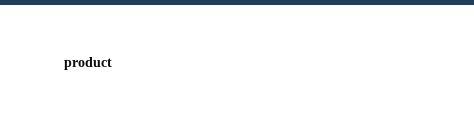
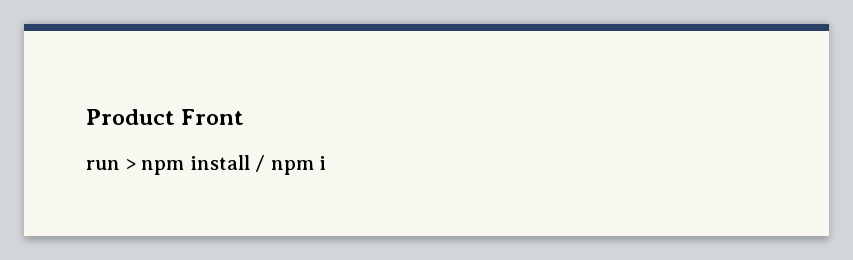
[64,57,112,70] product -> [86,109,245,125] [86,155,327,175] Product Front // run > npm install / npm i

